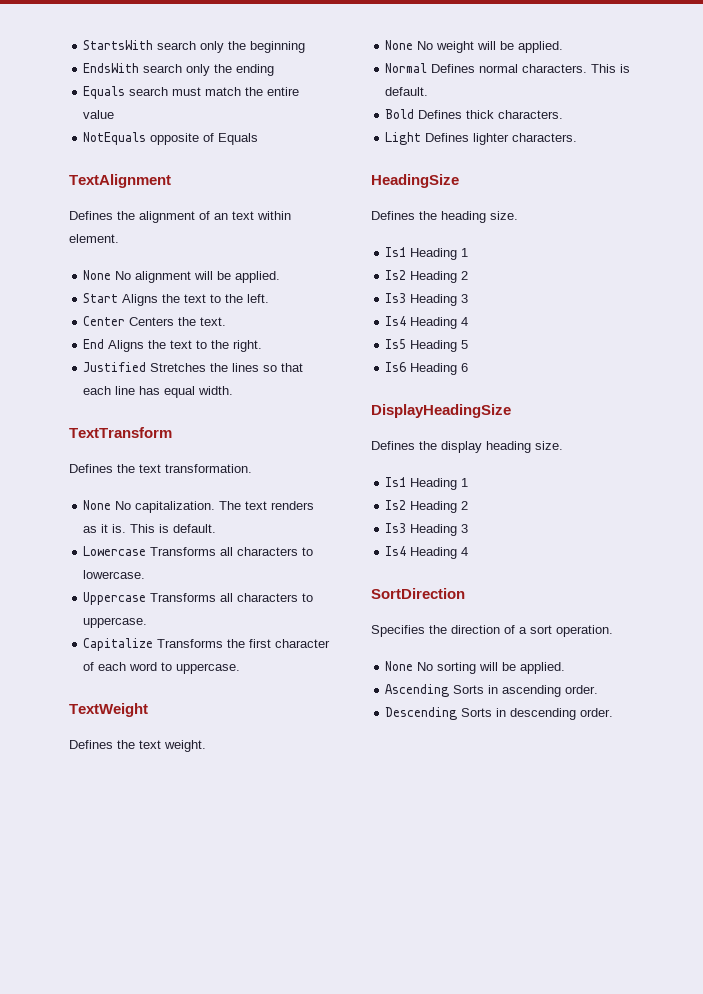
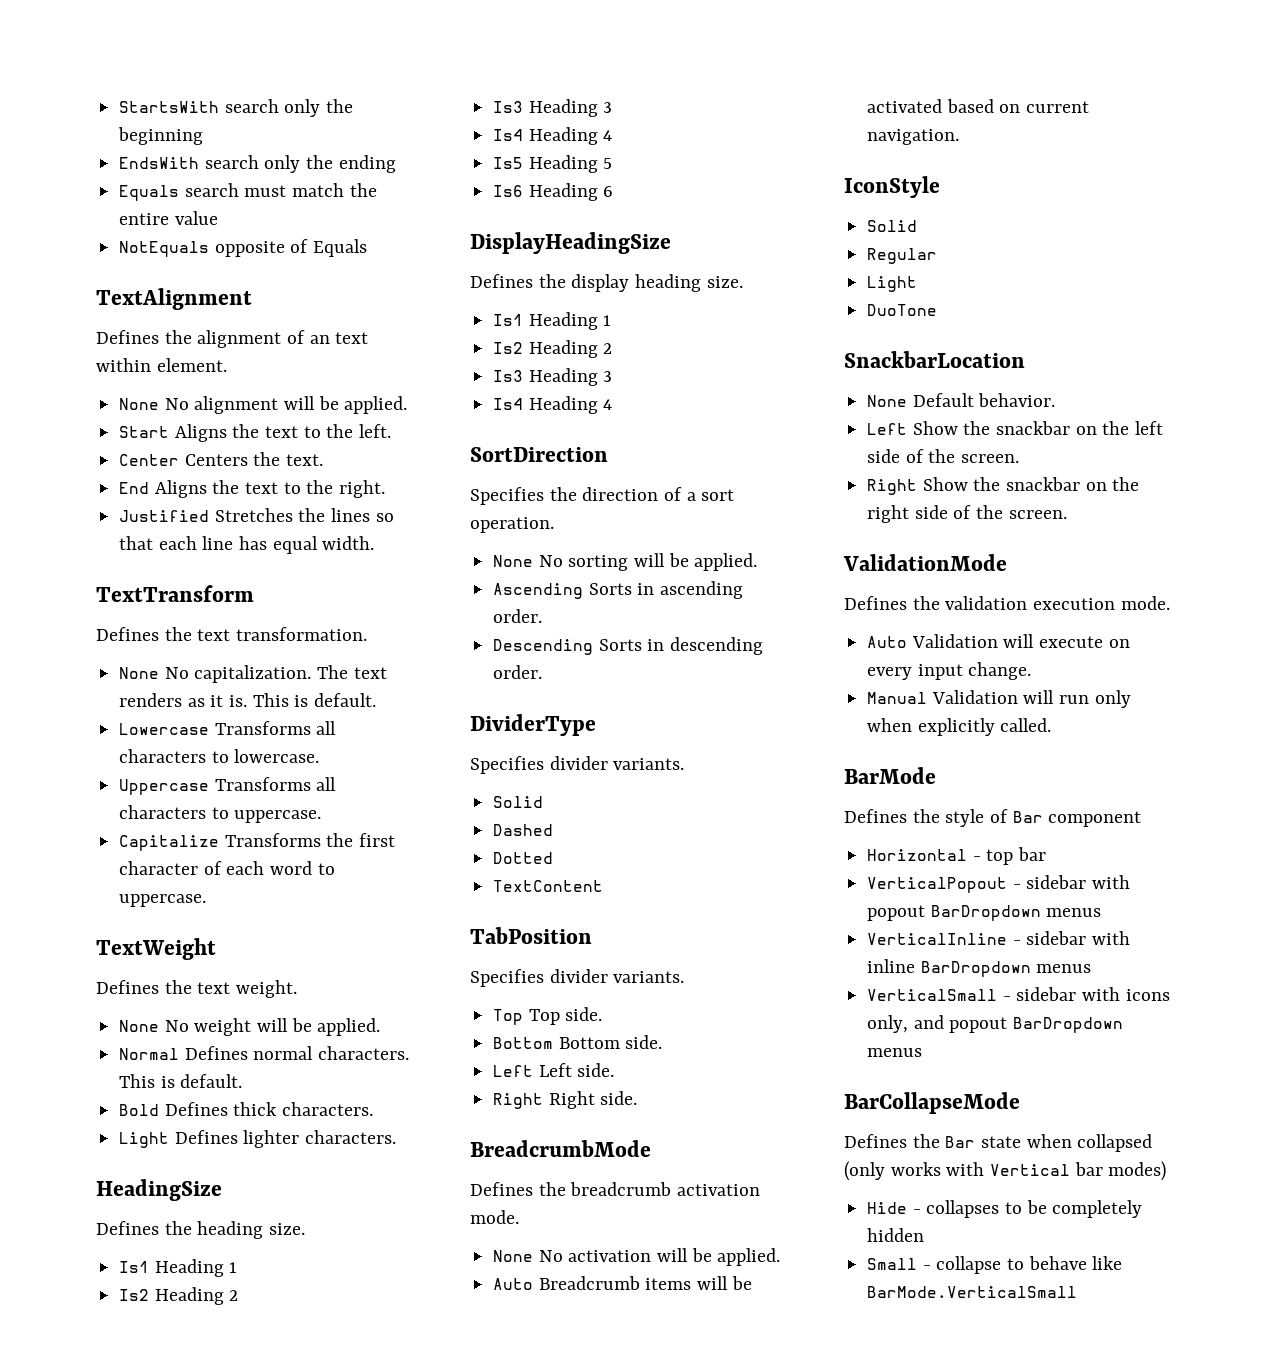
(614, 712) none -> [470,714,596,736] [470,756,685,774] [493,796,544,808] [493,824,554,836] [493,852,554,864] [493,880,604,892] [470,927,592,944] [470,969,685,987] [493,1007,603,1025] [493,1035,663,1049] [493,1063,615,1077] [493,1091,638,1109] [470,1140,651,1157] [470,1182,761,1196] [470,1210,519,1224] [493,1248,781,1266] [493,1276,752,1290] [867,99,1090,113] [867,129,960,145] [844,176,940,198] [867,220,918,232] [867,248,938,264] [867,276,918,292] [867,304,938,316] [844,351,1025,368] [867,393,1056,407] [867,421,1164,435] [867,449,1020,463] [867,477,1140,495] [867,505,1067,523] [843,554,1007,571] [844,596,1170,610] [867,634,1130,648] [867,662,1032,680] [867,690,1131,708] [867,718,1052,736] [844,767,936,784] [844,809,1142,827] [867,847,1047,865] [867,875,1131,893] [867,905,1102,921] [867,931,1131,945] [867,959,1092,977] [867,987,1170,1001] [867,1015,1124,1033] [867,1048,923,1057] [844,1092,1020,1114] [844,1134,1153,1152] [844,1161,1167,1181] [867,1200,1143,1218] [867,1228,925,1242] [867,1256,1123,1274] [867,1286,1078,1298] // DividerType // Specifies divider variants. // Solid // Dashed // Dotted // TextContent // TabPosition // Specifies divider variants. // Top Top side. // Bottom Bottom side. // Left Left side. // Right Right side. // BreadcrumbMode // Defines the breadcrumb activation mode. // None No activation will be applied. // Auto Breadcrumb items will be activated based on current navigation. // IconStyle // Solid // Regular // Light // DuoTone // SnackbarLocation // None Default behavior. // Left Show the snackbar on the left side of the screen. // Right Show the snackbar on the right side of the screen. // ValidationMode // Defines the validation execution mode. // Auto Validation will execute on every input change. // Manual Validation will run only when explicitly called. // BarMode // Defines the style of Bar component // Horizontal - top bar // VerticalPopout - sidebar with popout BarDropdown menus // VerticalInline - sidebar with inline BarDropdown menus // VerticalSmall - sidebar with icons only, and popout BarDropdown menus // BarCollapseMode // Defines the Bar state when collapsed (only works with Vertical bar modes) // Hide - collapses to be completely hidden // Small - collapse to behave like BarMode.VerticalSmall

